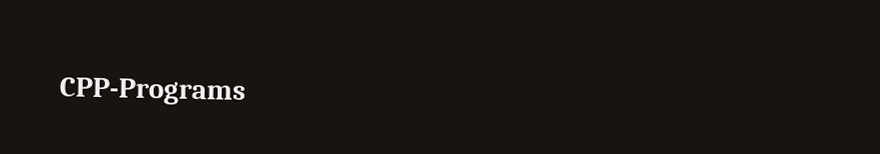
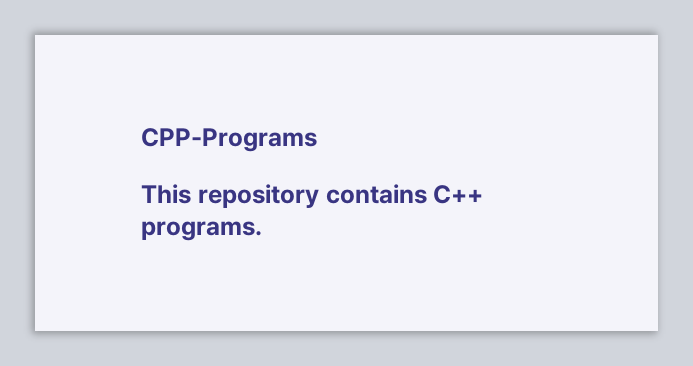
(246, 91) none -> [141,184,484,208] [141,221,262,241] // This repository contains C++ programs.

